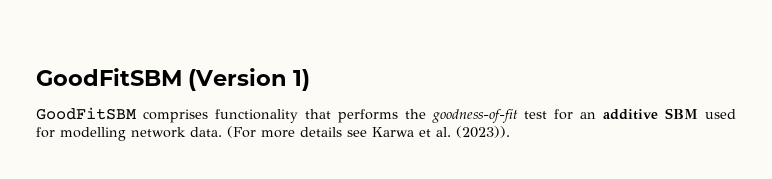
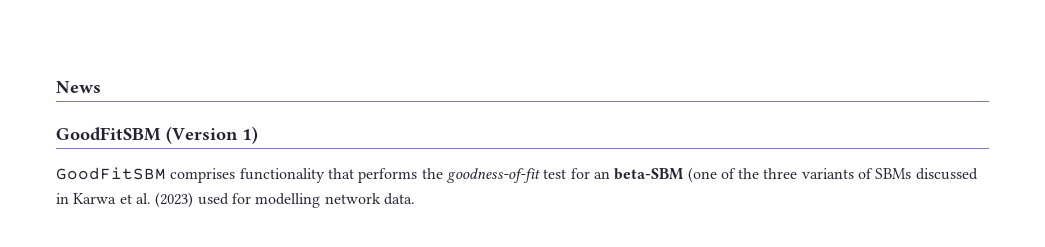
(36, 77) none -> [56,81,101,93] News //
[603,108,699,120] additive SBM -> [614,167,978,183] [56,192,194,208] beta-SBM (one of the three variants of SBMs discussed in Karwa et al. (2023)
[227,126,510,138] (For more details see Karwa et al. (2023)). -> (415, 199) none

